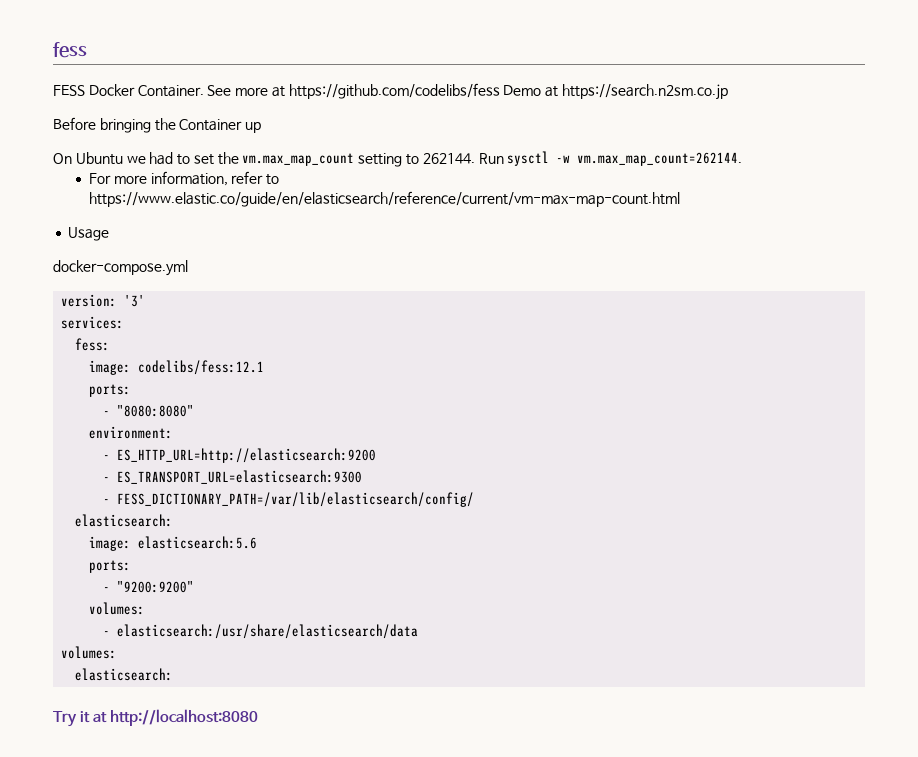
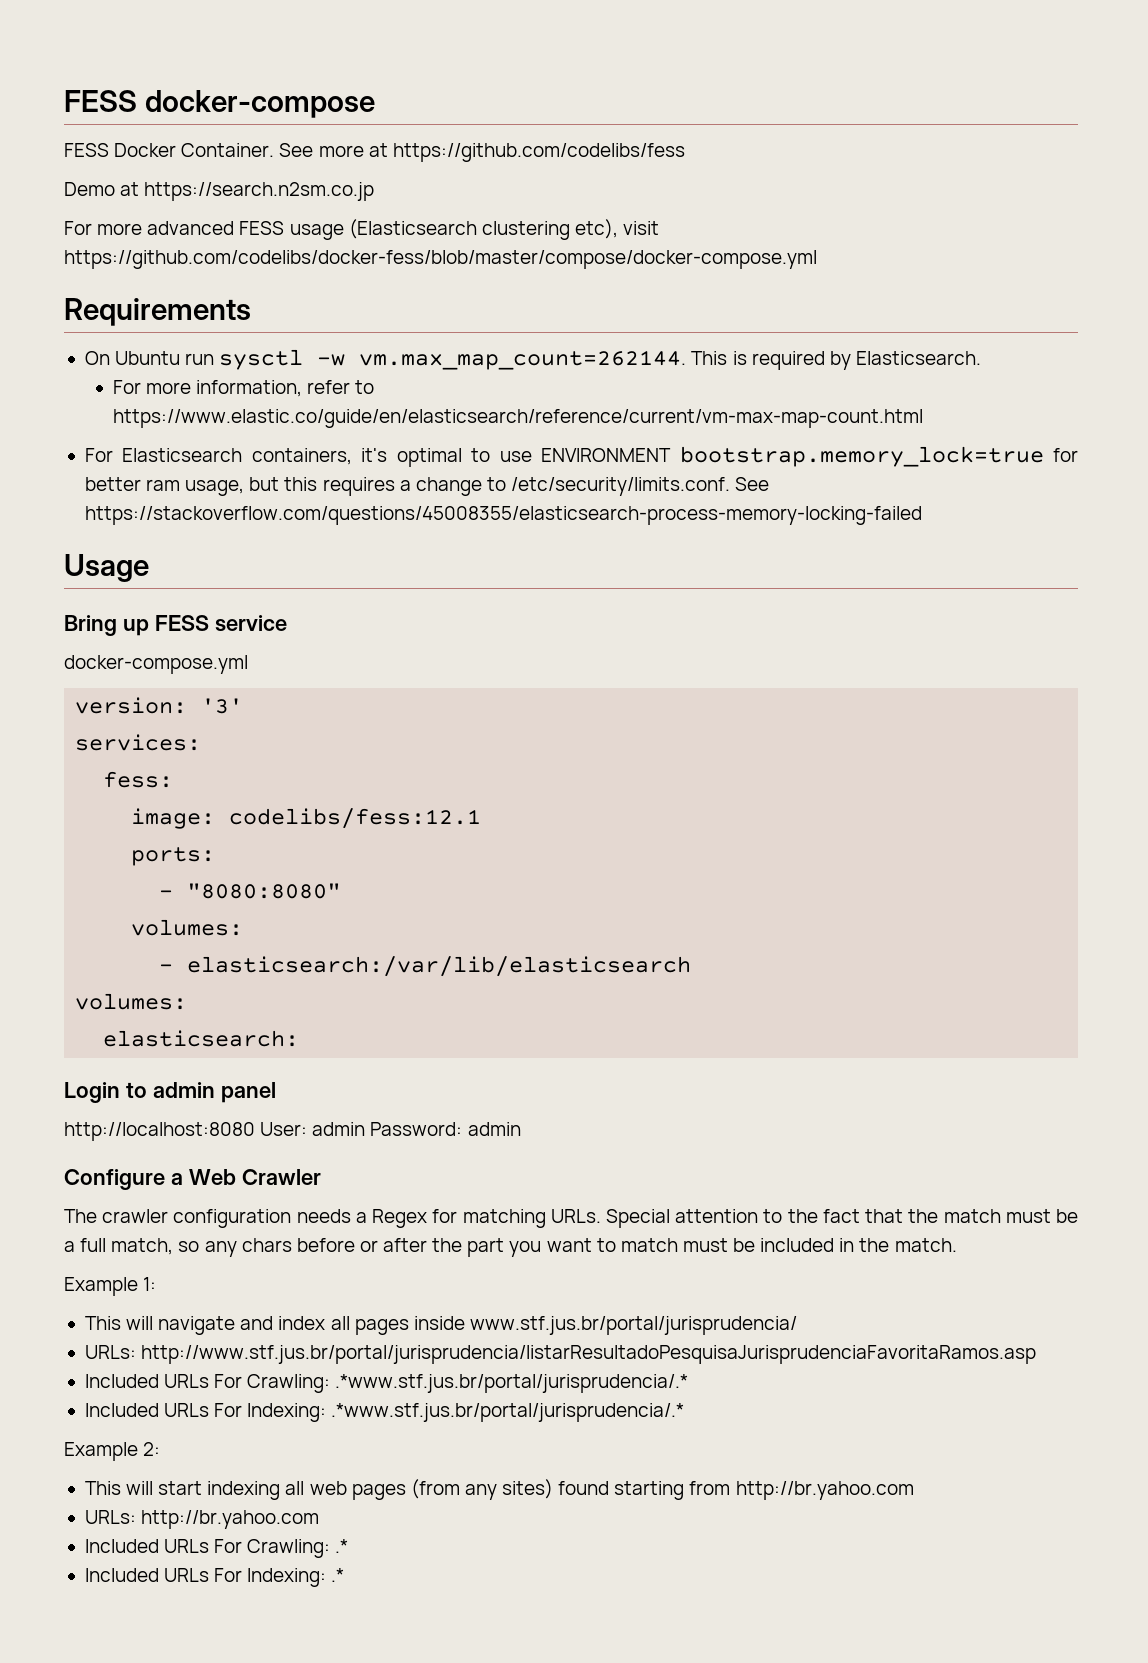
[53,42,87,58] fess -> [64,90,375,118] FESS docker-compose
(500, 91) none -> (685, 152) //
[53,117,262,133] [53,151,743,167] Before bringing the Container up // On Ubuntu we had to set the vm.max_map_count setting to 262144. Run sysctl -w vm.max_map_count=262144. -> [64,219,660,240] [64,250,817,269] [64,298,251,326] [84,349,981,370] For more advanced FESS usage (Elasticsearch clustering etc), visit https://github.com/codelibs/docker-fess/blob/master/compose/docker-compose.yml // Requirements // On Ubuntu run sysctl -w vm.max_map_count=262144. This is required by Elasticsearch.
[68,227,110,241] Usage -> [84,446,1078,467] [84,477,770,496] [84,506,922,525] [64,554,149,582] [64,615,287,636] For Elasticsearch containers, it's optimal to use ENVIRONMENT bootstrap.memory_lock=true for better ram usage, but this requires a change to /etc/security/limits.conf. See https://stackoverflow.com/questions/45008355/elasticsearch-process-memory-locking-failed // Usage // Bring up FESS service
[89,426,174,439] [103,448,377,463] [103,470,363,484] [103,492,475,507] [75,514,174,527] [89,536,258,551] [89,560,132,573] [103,581,195,593] // environment: // - ES_HTTP_URL=http://elasticsearch:9200 // - ES_TRANSPORT_URL=elasticsearch:9300 // - FESS_DICTIONARY_PATH=/var/lib/elasticsearch/config/ // elasticsearch: // image: elasticsearch:5.6 // ports: // - "9200:9200" -> (342, 891) none
[117,624,419,639] elasticsearch:/usr/share/elasticsearch/data -> [187,956,692,977] elasticsearch:/var/lib/elasticsearch
[53,709,259,727] Try it at http://localhost:8080 -> [64,1082,276,1103] [64,1122,521,1141] [64,1169,321,1190] [64,1209,1078,1228] [64,1238,957,1257] [64,1277,157,1296] [84,1316,797,1335] [84,1345,1037,1364] [84,1374,689,1393] [84,1403,685,1422] [64,1442,161,1461] [84,1479,914,1500] [84,1510,320,1529] [84,1539,349,1558] [84,1568,345,1587] Login to admin panel // http://localhost:8080 User: admin Password: admin // Configure a Web Crawler // The crawler configuration needs a Regex for matching URLs. Special attention to the fact that the match must be a full match, so any chars before or after the part you want to match must be included in the match. // Example 1: // This will navigate and index all pages inside www.stf.jus.br/portal/jurisprudencia/ // URLs: http://www.stf.jus.br/portal/jurisprudencia/listarResultadoPesquisaJurisprudenciaFavoritaRamos.asp // Included URLs For Crawling: .*www.stf.jus.br/portal/jurisprudencia/.* // Included URLs For Indexing: .*www.stf.jus.br/portal/jurisprudencia/.* // Example 2: // This will start indexing all web pages (from any sites) found starting from http://br.yahoo.com // URLs: http://br.yahoo.com // Included URLs For Crawling: .* // Included URLs For Indexing: .*

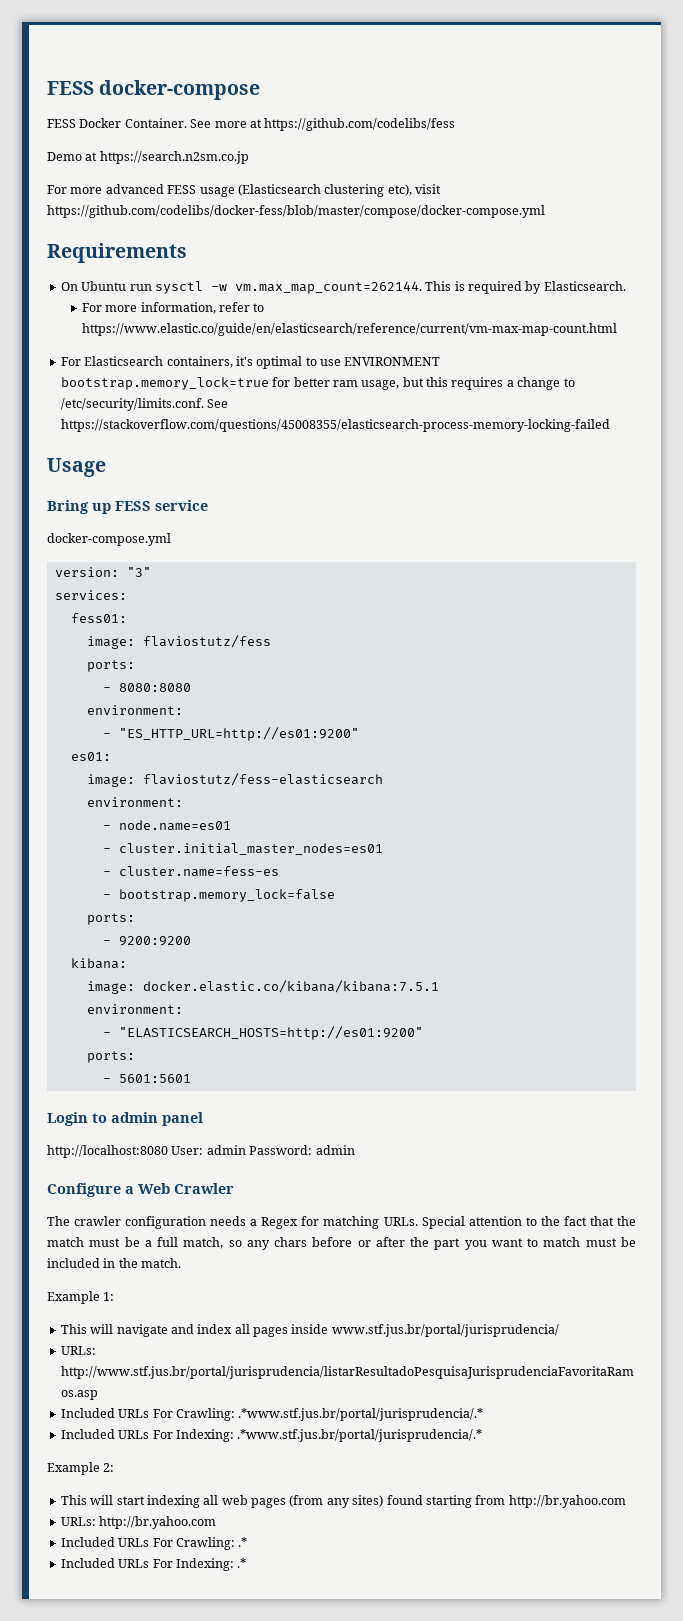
[201,698,244,714] '3' -> [126,567,151,577] "3"
[103,771,174,788] [131,808,482,829] [131,847,216,866] [159,883,342,899] [131,919,244,936] [159,956,692,977] [75,993,188,1010] [103,1030,300,1047] fess: // image: codelibs/fess:12.1 // ports: // - "8080:8080" // volumes: // - elasticsearch:/var/lib/elasticsearch // volumes: // elasticsearch: -> [70,613,127,623] [86,635,271,649] [86,660,135,672] [102,683,191,692] [86,705,183,715] [102,727,359,741] [70,752,111,761] [86,773,383,787] [86,797,183,807] [102,820,231,831] [102,843,383,855] [102,866,279,877] [102,889,335,902] [86,913,135,925] [102,936,191,946] [70,958,127,969] [86,980,439,994] [86,1004,183,1014] [102,1026,423,1040] [86,1051,135,1063] [102,1074,191,1083] fess01: // image: flaviostutz/fess // ports: // - 8080:8080 // environment: // - "ES_HTTP_URL=http://es01:9200" // es01: // image: flaviostutz/fess-elasticsearch // environment: // - node.name=es01 // - cluster.initial_master_nodes=es01 // - cluster.name=fess-es // - bootstrap.memory_lock=false // ports: // - 9200:9200 // kibana: // image: docker.elastic.co/kibana/kibana:7.5.1 // environment: // - "ELASTICSEARCH_HOSTS=http://es01:9200" // ports: // - 5601:5601

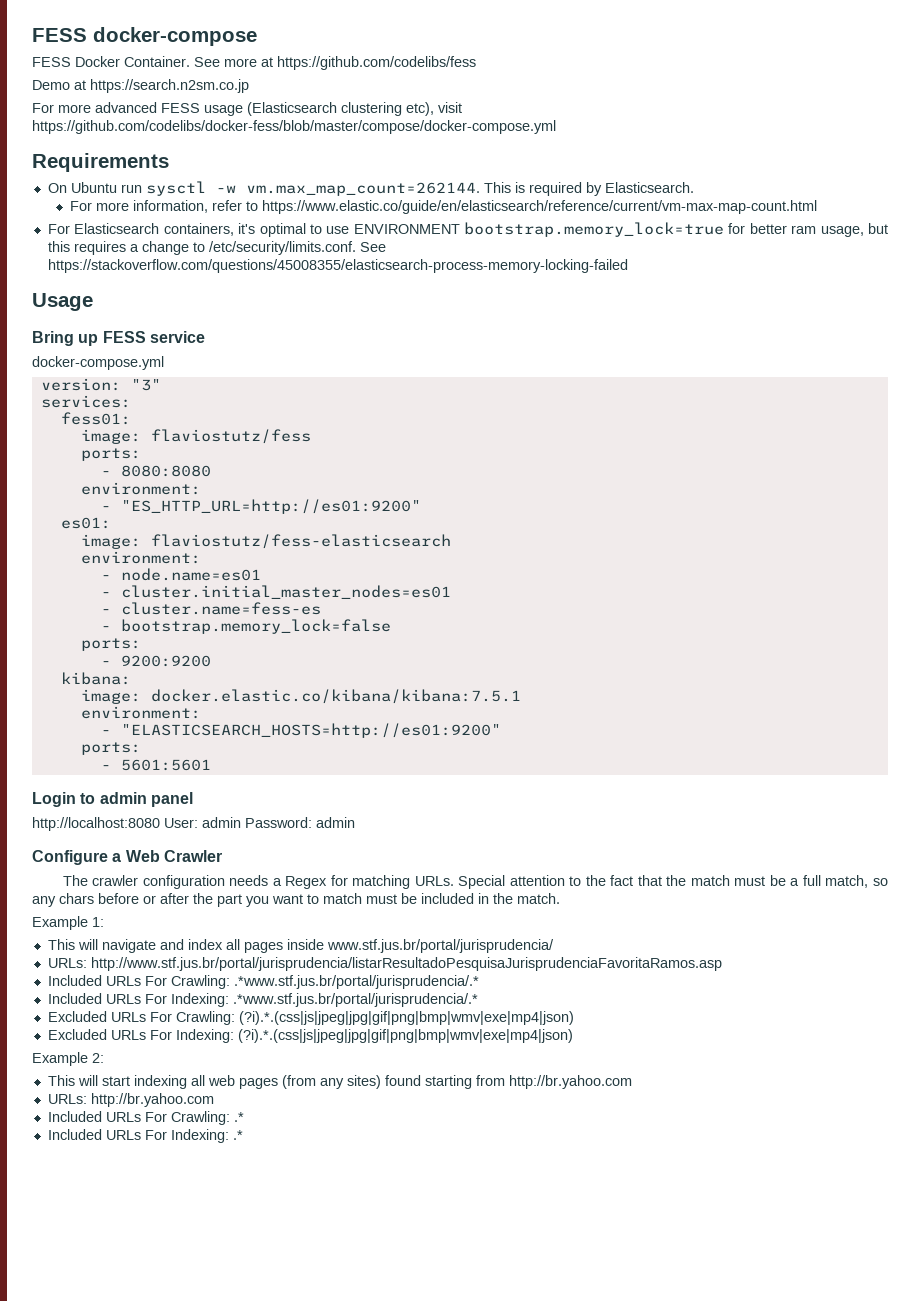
(483, 1435) none -> [47,1011,574,1025] [47,1029,573,1043] // Excluded URLs For Crawling: (?i).*.(css|js|jpeg|jpg|gif|png|bmp|wmv|exe|mp4|json) // Excluded URLs For Indexing: (?i).*.(css|js|jpeg|jpg|gif|png|bmp|wmv|exe|mp4|json)

